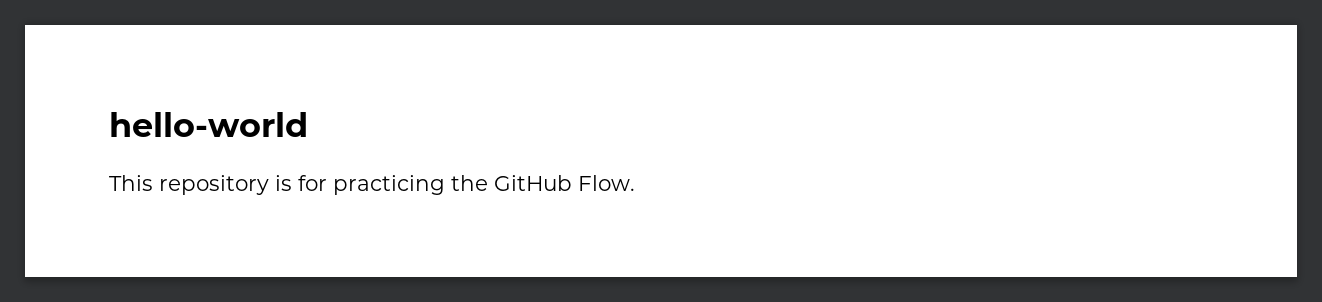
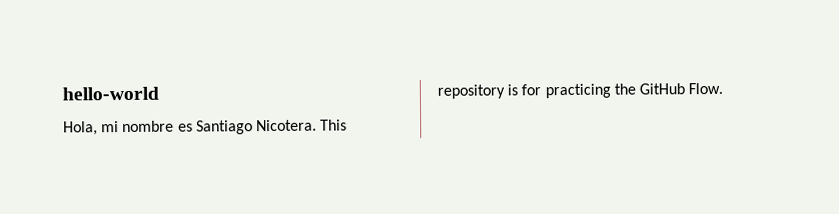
(308, 124) none -> [63,119,317,136] Hola, mi nombre es Santiago Nicotera.

